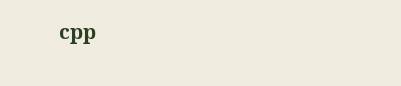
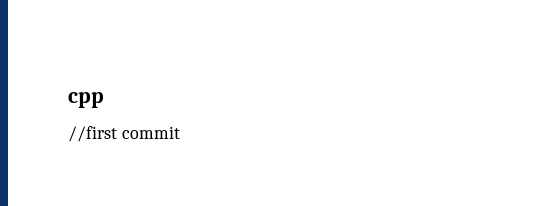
(96, 36) none -> [68,126,180,142] // //first commit

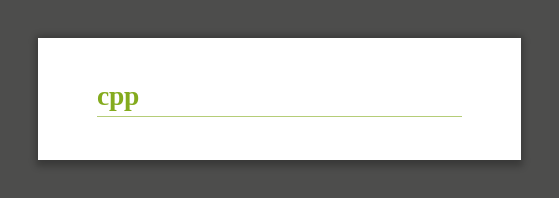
[68,126,180,142] // //first commit -> (139, 101) none

